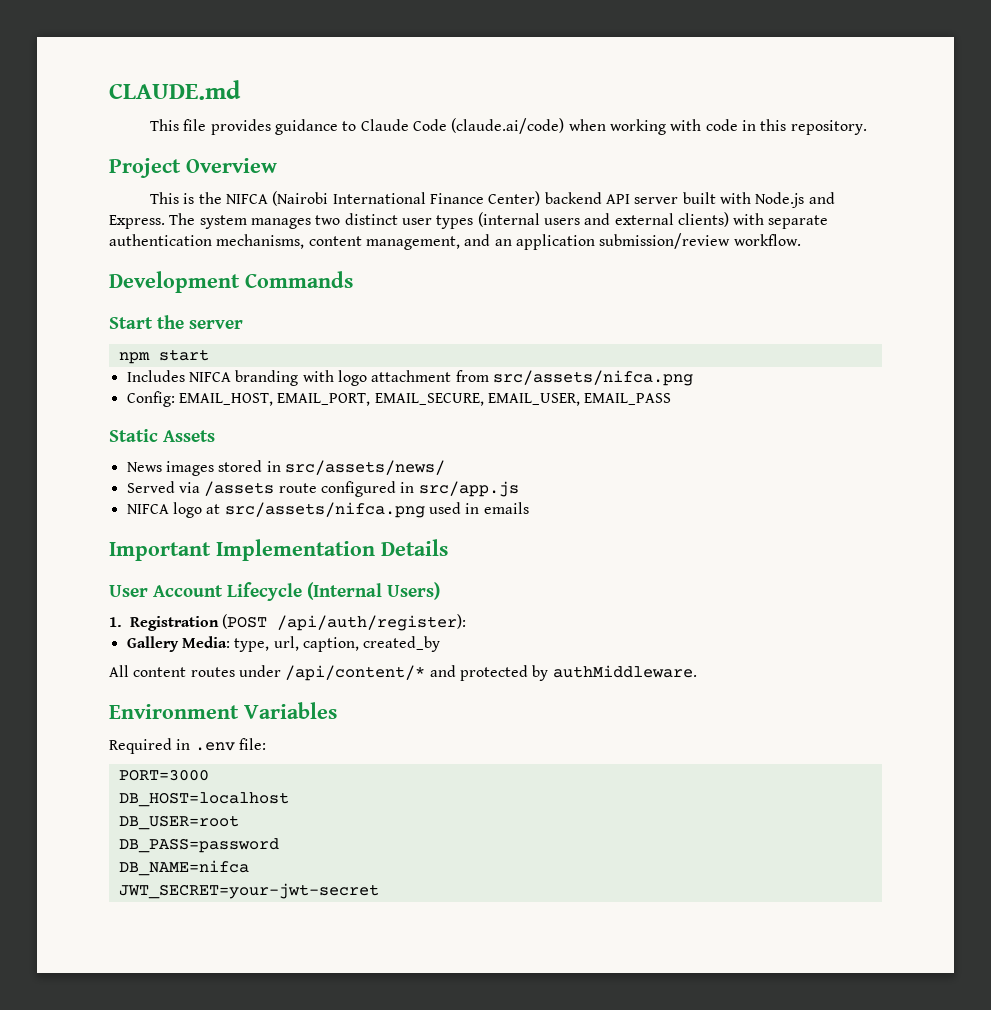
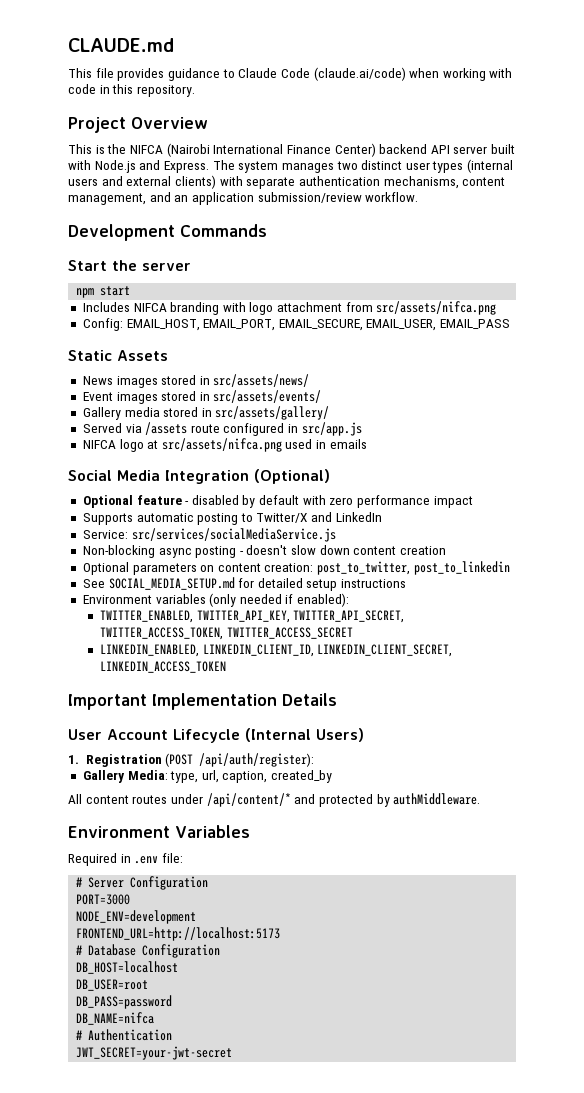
(445, 467) none -> [82,390,322,404] [82,406,330,420] // Event images stored in src/assets/events/ // Gallery media stored in src/assets/gallery/
(529, 508) none -> [68,469,330,484] [82,495,473,508] [82,512,382,525] [82,528,336,542] [82,545,447,558] [82,561,510,575] [82,577,407,591] [82,593,350,607] [100,610,405,623] [100,627,353,640] [100,644,453,657] [100,661,227,673] // Social Media Integration (Optional) // Optional feature - disabled by default with zero performance impact // Supports automatic posting to Twitter/X and LinkedIn // Service: src/services/socialMediaService.js // Non-blocking async posting - doesn't slow down content creation // Optional parameters on content creation: post_to_twitter, post_to_linkedin // See SOCIAL_MEDIA_SETUP.md for detailed setup instructions // Environment variables (only needed if enabled): // TWITTER_ENABLED, TWITTER_API_KEY, TWITTER_API_SECRET, TWITTER_ACCESS_TOKEN, TWITTER_ACCESS_SECRET // LINKEDIN_ENABLED, LINKEDIN_CLIENT_ID, LINKEDIN_CLIENT_SECRET, LINKEDIN_ACCESS_TOKEN
[118,769,209,781] PORT=3000 -> [76,876,209,890] [76,894,131,905] [76,910,197,924] [76,927,281,941] [76,944,221,958] # Server Configuration // PORT=3000 // NODE_ENV=development // FRONTEND_URL=http://localhost:5173 // # Database Configuration
(249, 868) none -> [76,1029,173,1041] // # Authentication

